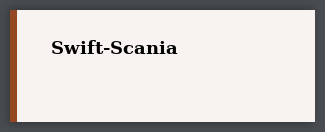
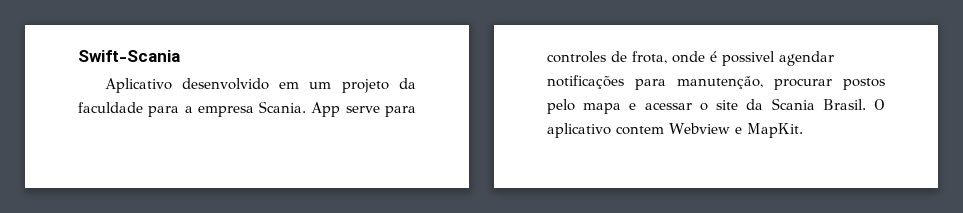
(178, 47) none -> [104,78,416,93] [78,101,416,117] [547,51,834,66] [547,75,885,90] [547,98,885,114] [547,123,803,138] // Aplicativo desenvolvido em um projeto da faculdade para a empresa Scania. App serve para controles de frota, onde é possivel agendar notificações para manutenção, procurar postos pelo mapa e acessar o site da Scania Brasil. O aplicativo contem Webview e MapKit.

